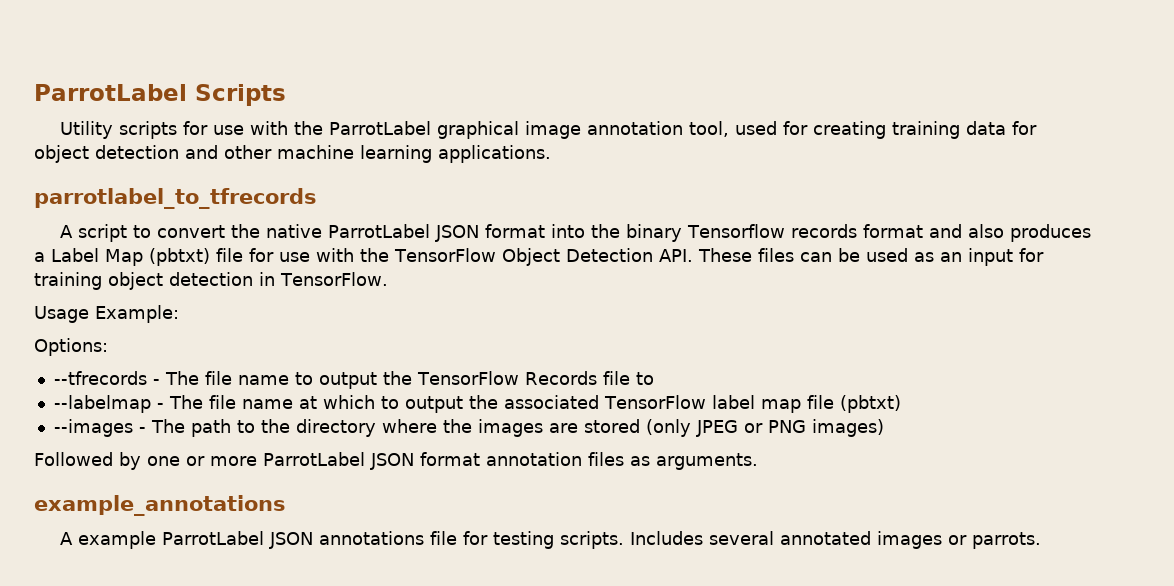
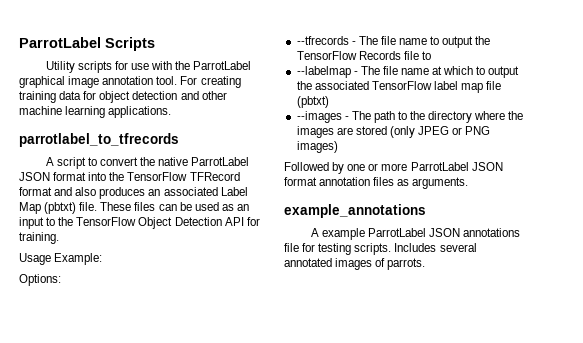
[688,121,808,137] tool, used for -> [156,76,198,85] tool. For
[625,224,857,242] binary Tensorflow records -> [127,172,240,181] TensorFlow TFRecord
[34,252,45,262] a -> [148,187,218,196] an associated
[216,248,693,266] file for use with the TensorFlow Object Detection API. -> [79,202,98,211] file.
[1018,248,1044,262] [34,272,388,290] for training object detection in TensorFlow. -> [46,217,260,229] [19,232,59,244] to the TensorFlow Object Detection API for training.
[947,535,967,545] or -> [375,258,386,267] of

